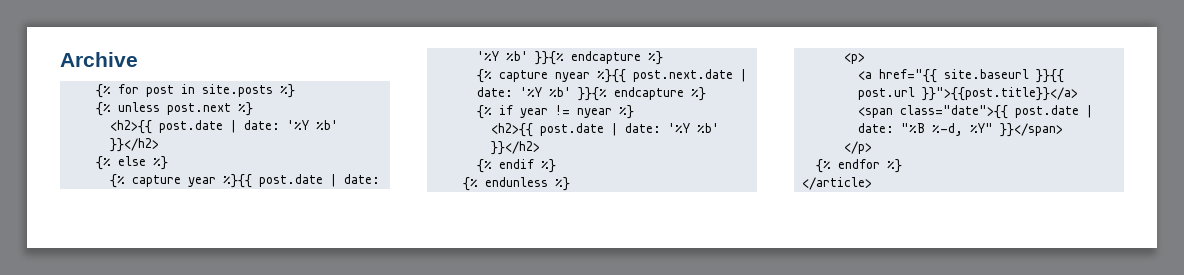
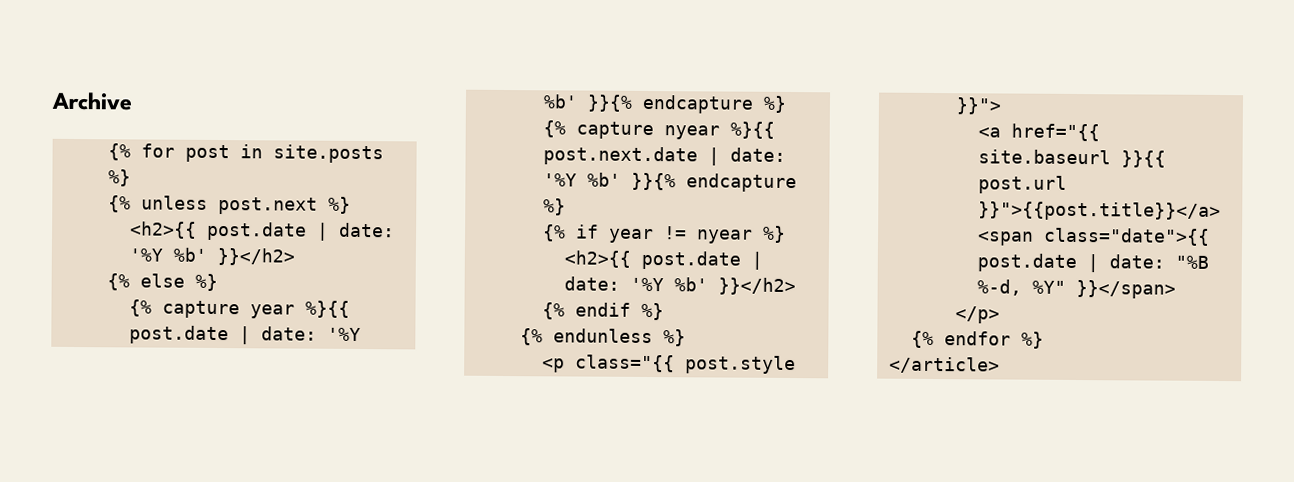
[844,53,866,64] <p> -> [542,354,796,375] [956,97,1002,115] <p class="{{ post.style }}">

